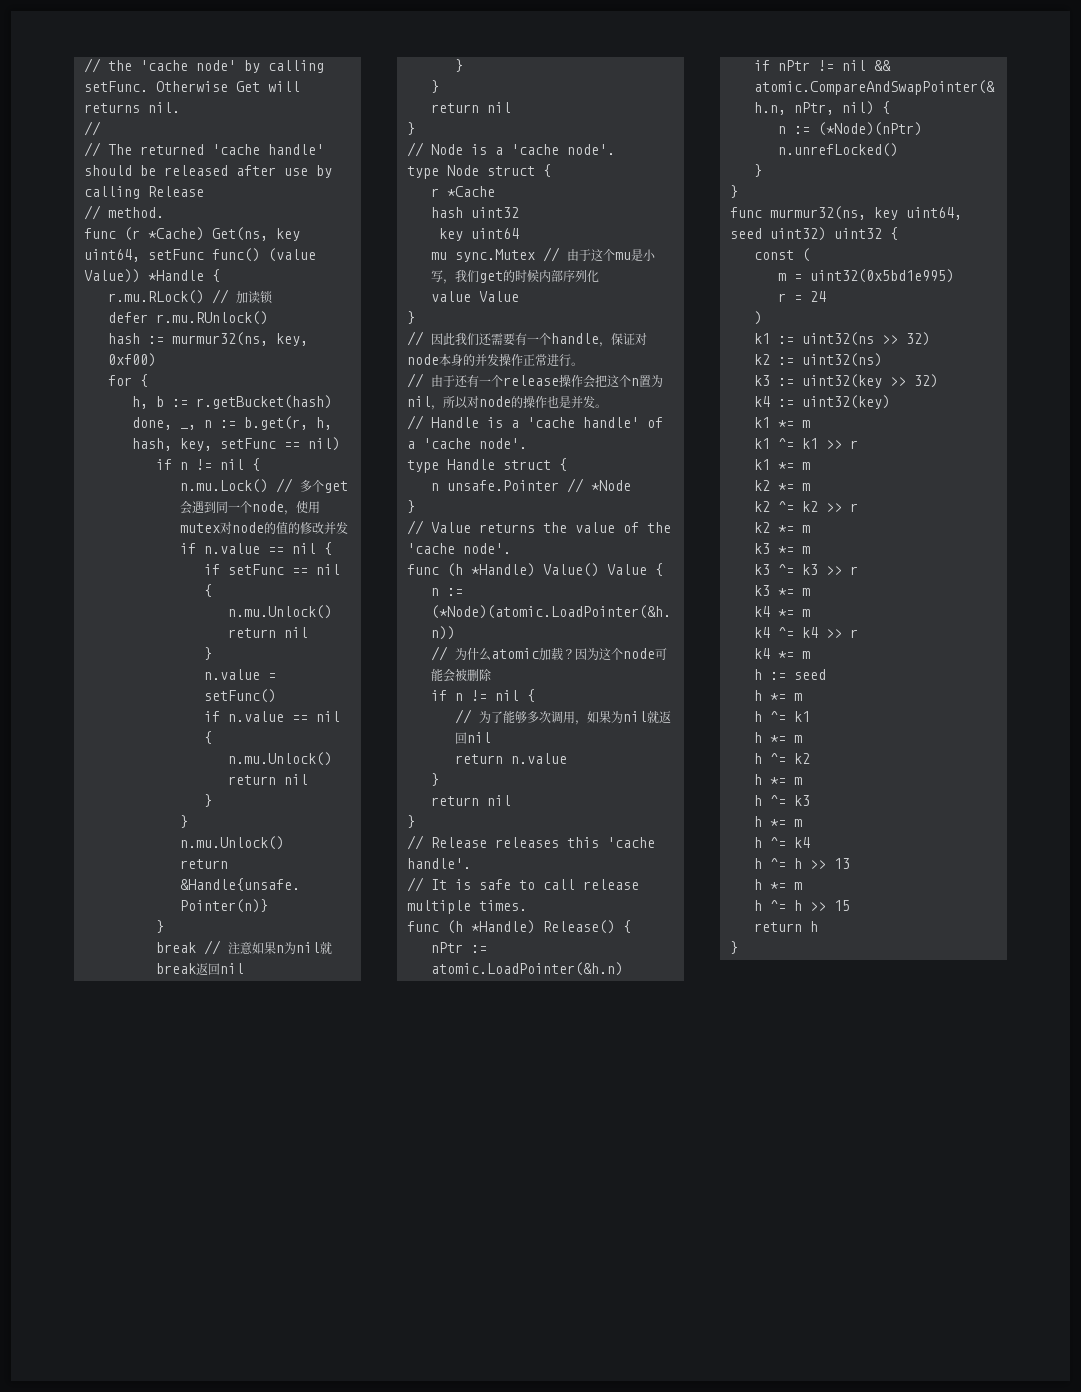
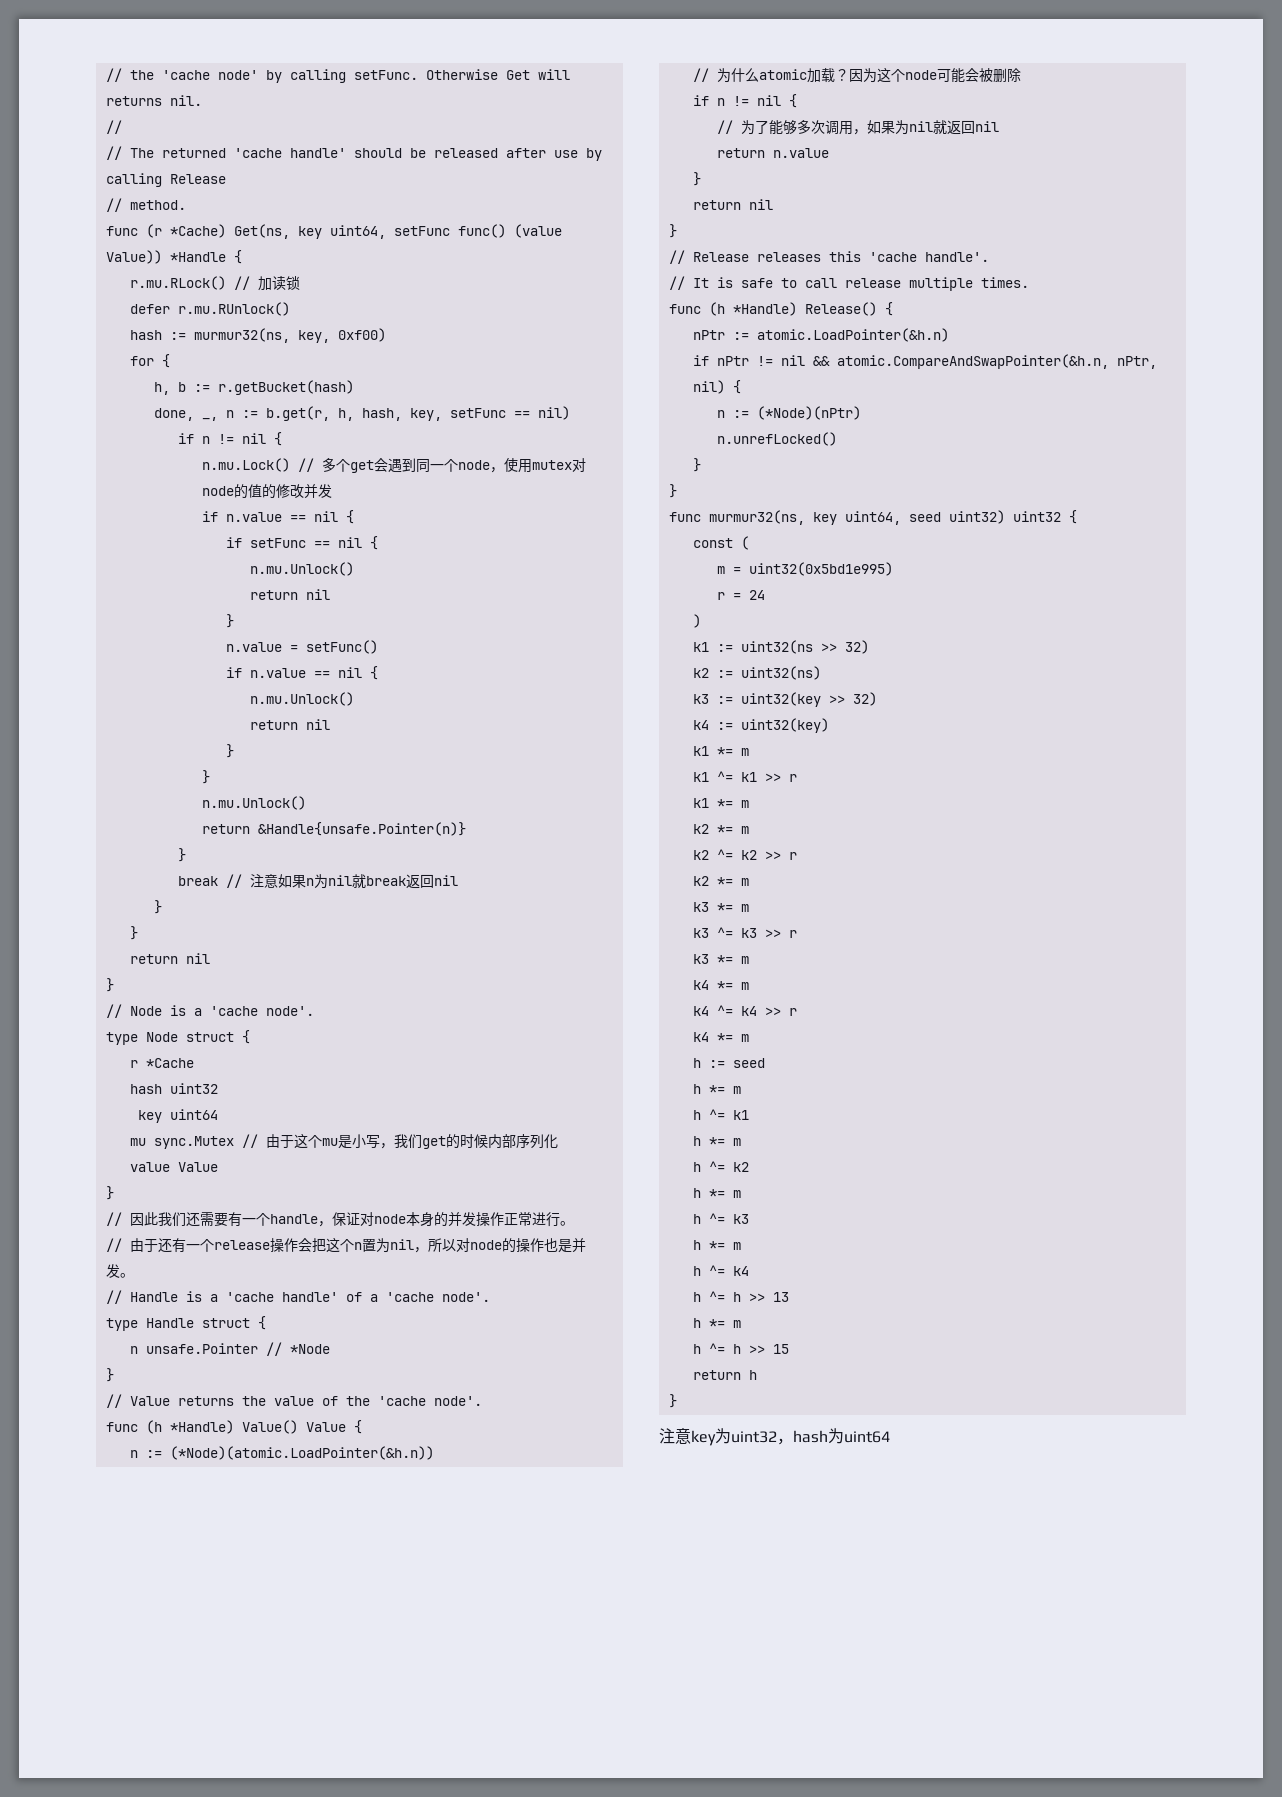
(738, 947) none -> [659,1428,890,1446] // 注意key为uint32，hash为uint64

